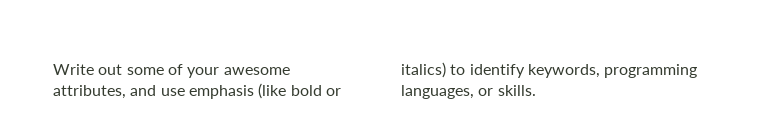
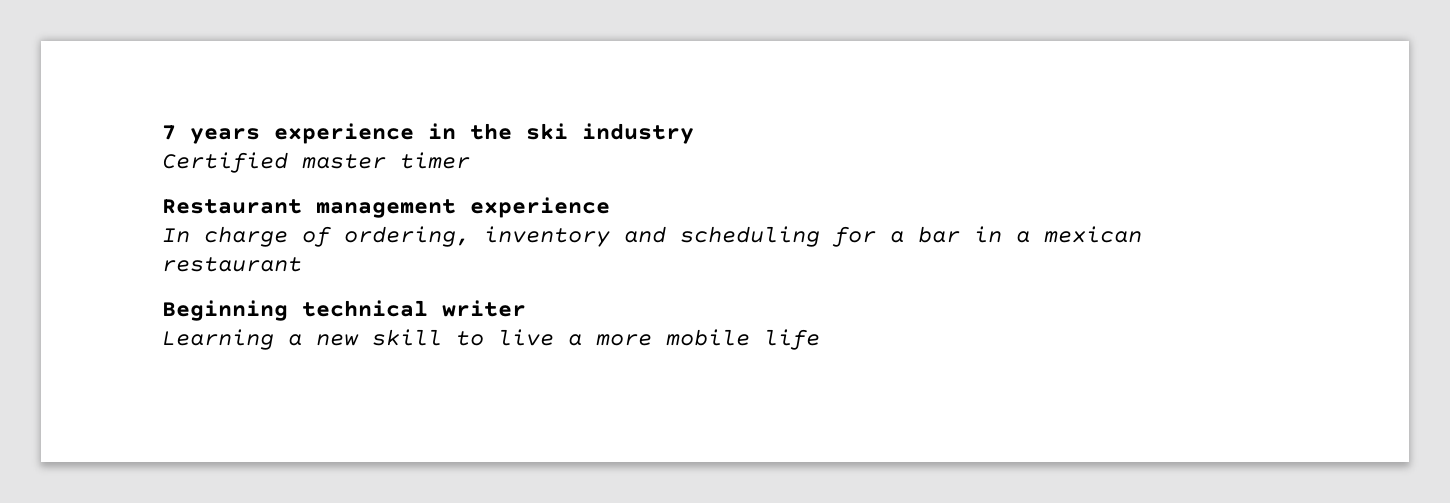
[53,64,290,78] [53,83,341,99] [401,62,698,78] [401,85,536,99] Write out some of your awesome attributes, and use emphasis (like bold or italics) to identify keywords, programming languages, or skills. -> [162,123,694,144] [162,152,470,173] [162,197,610,218] [162,226,1142,247] [162,257,302,272] [162,300,526,321] [162,329,820,350] 7 years experience in the ski industry // Certified master timer // Restaurant management experience // In charge of ordering, inventory and scheduling for a bar in a mexican restaurant // Beginning technical writer // Learning a new skill to live a more mobile life

